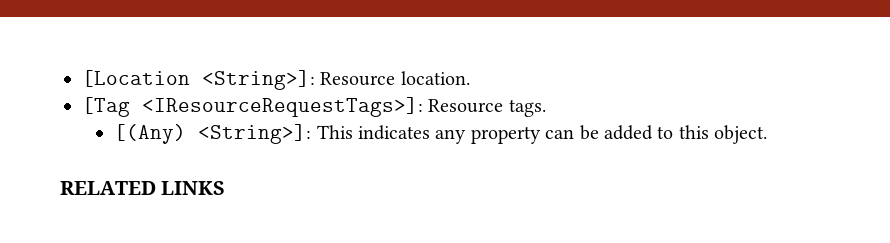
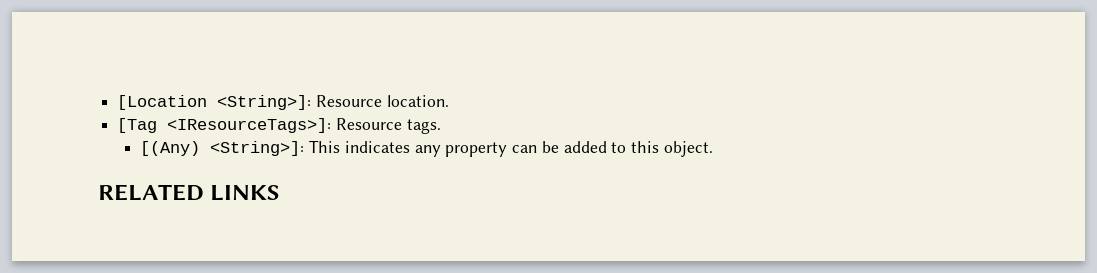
[142,97,423,117] <IResourceRequestTags>]: -> [167,118,332,133] <IResourceTags>]:

